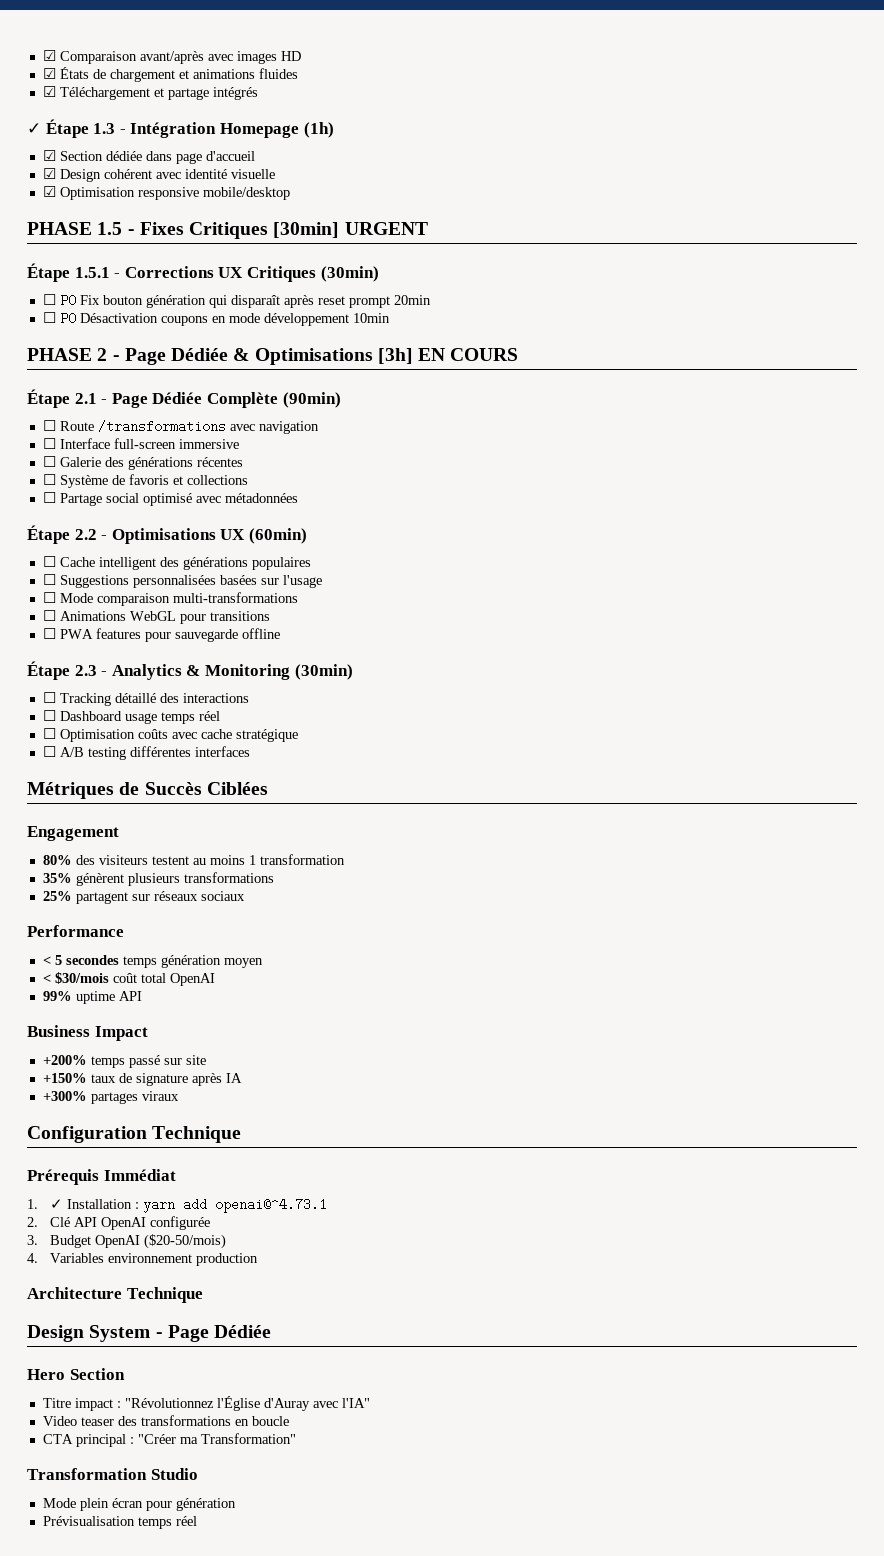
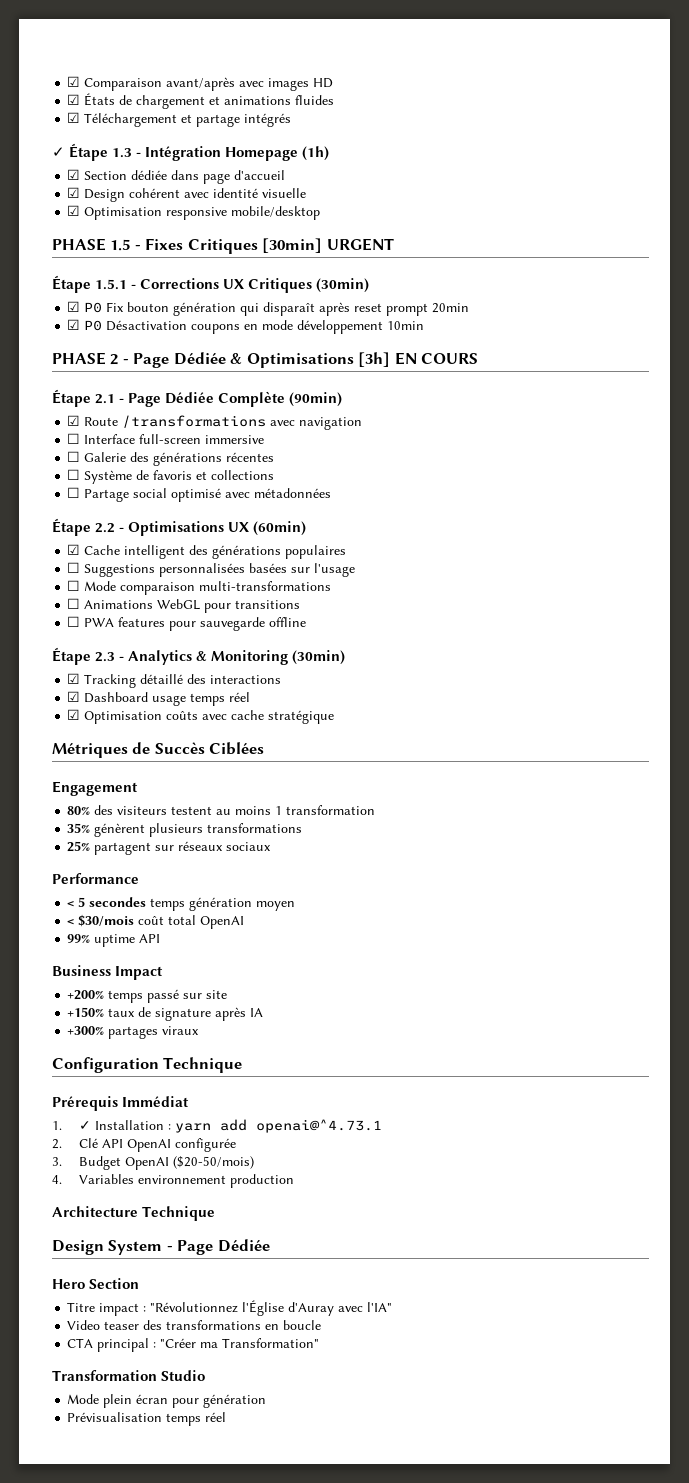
[42,294,56,305] ☐ -> [67,301,81,312] ☑
[42,312,56,323] ☐ -> [67,319,81,330] ☑
[42,420,56,431] ☐ -> [67,415,81,426] ☑
[42,556,56,567] ☐ -> [67,544,81,555] ☑
[42,692,56,703] ☐ -> [67,673,81,684] ☑
[42,710,56,721] ☐ -> [67,691,81,702] ☑
[42,728,56,739] ☐ -> [67,709,81,720] ☑
[42,746,250,760] // ☐ A/B testing différentes interfaces -> (335, 717) none

